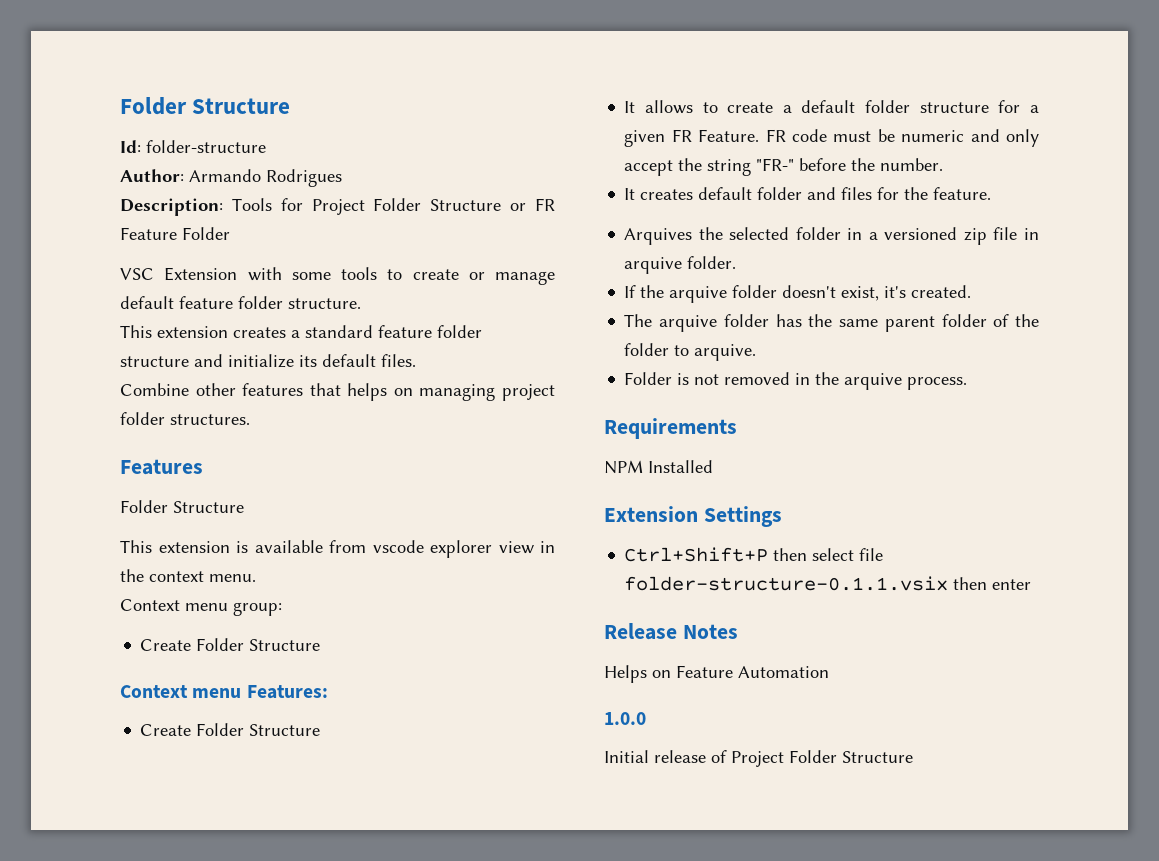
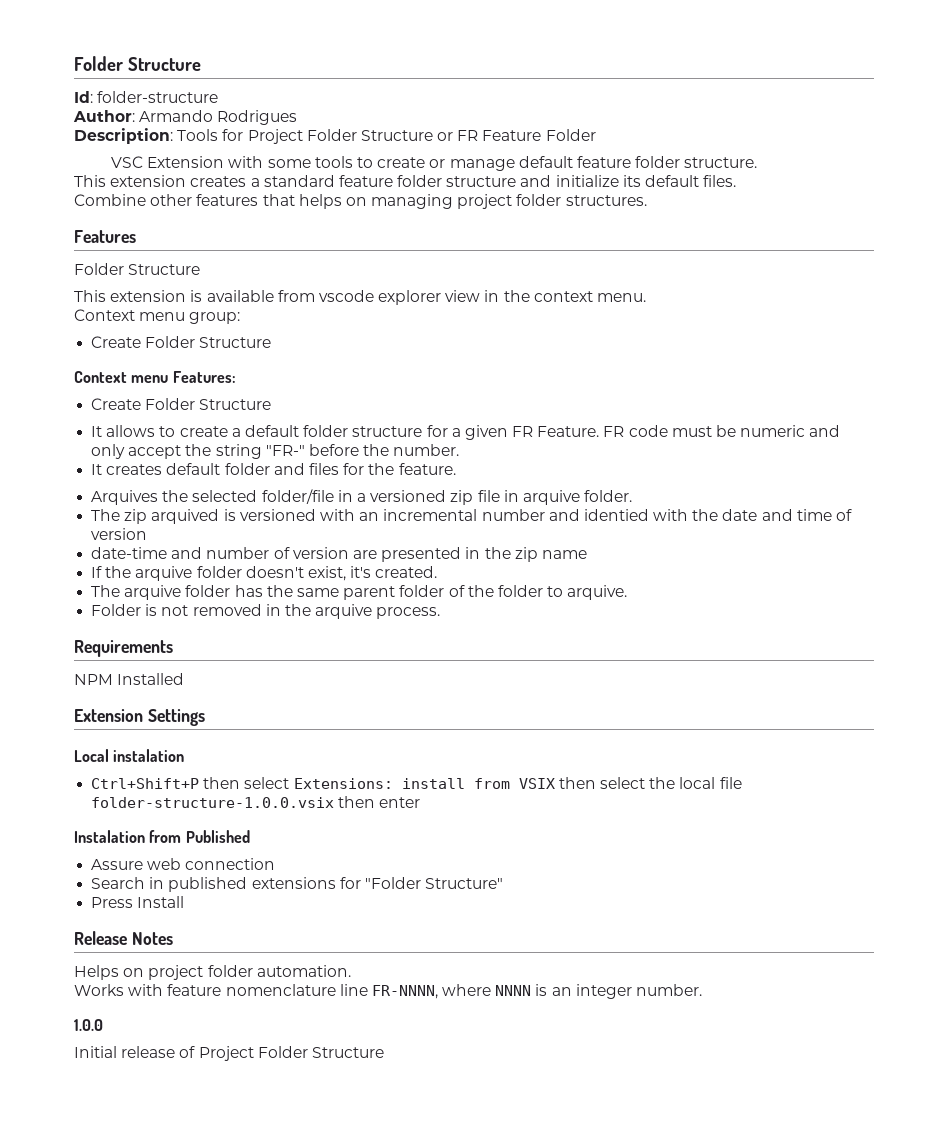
[795,227,841,240] folder -> [261,489,334,504] folder/file
(737, 262) none -> [91,509,853,524] [91,528,148,540] [91,547,587,562] // The zip arquived is versioned with an incremental number and identied with the date and time of version // date-time and number of version are presented in the zip name
(782, 516) none -> [74,749,185,762] // Local instalation
[859,548,884,561] [624,576,1032,591] [604,623,738,640] [604,665,829,683] file folder-structure-0.1.1.vsix then enter // Release Notes // Helps on Feature Automation -> [293,777,742,789] [91,796,421,808] [74,830,250,843] [91,858,276,870] [91,877,504,892] [91,896,185,908] [74,931,173,945] [74,965,351,980] [74,984,703,999] Extensions: install from VSIX then select the local file folder-structure-1.0.0.vsix then enter // Instalation from Published // Assure web connection // Search in published extensions for "Folder Structure" // Press Install // Release Notes // Helps on project folder automation. // Works with feature nomenclature line FR-NNNN, where NNNN is an integer number.

